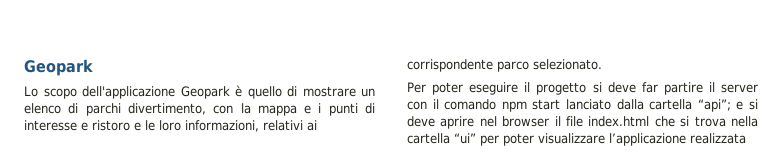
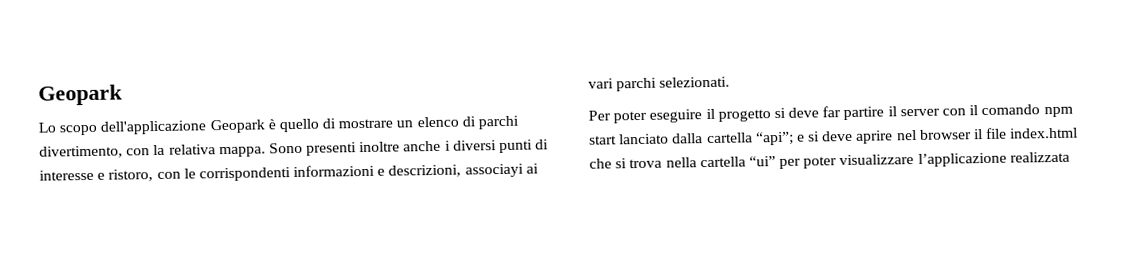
[257,103,376,116] [24,120,317,132] [407,59,602,72] mappa e i punti di interesse e ristoro e le loro informazioni, relativi ai corrispondente parco selezionato. -> [168,139,550,158] [39,163,539,182] [588,76,731,92] relativa mappa. Sono presenti inoltre anche i diversi punti di interesse e ristoro, con le corrispondenti informazioni e descrizioni, associayi ai vari parchi selezionati.

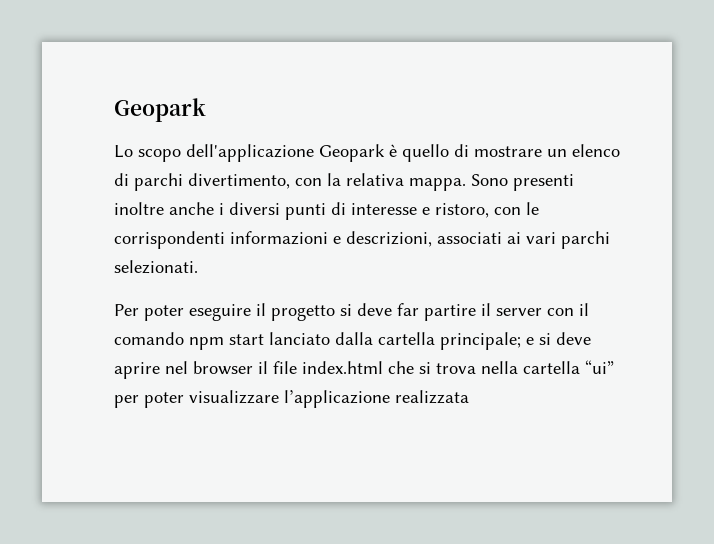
[464,163,524,178] associayi -> [437,232,502,244] associati
[755,131,794,146] “api”; -> [440,332,521,350] principale;

